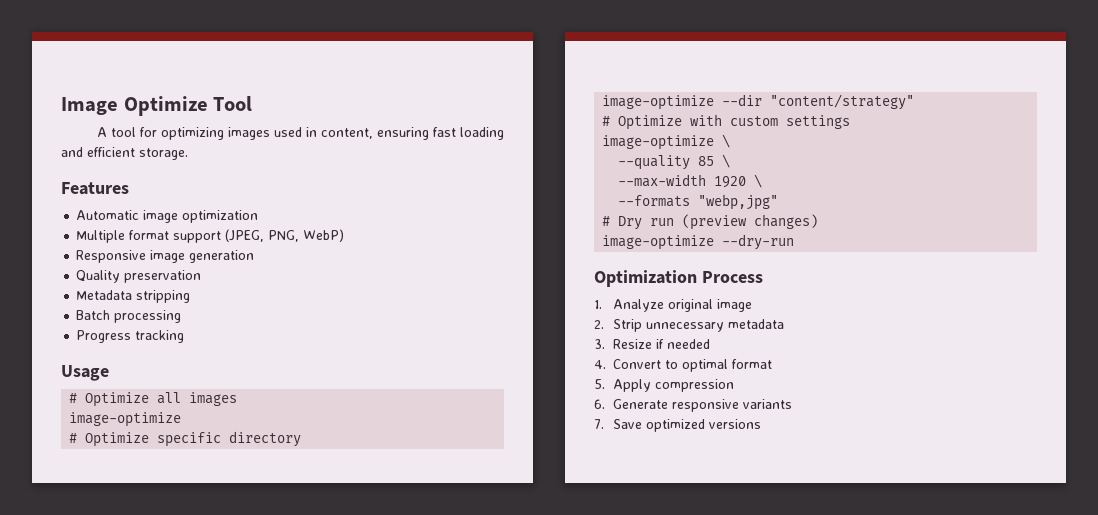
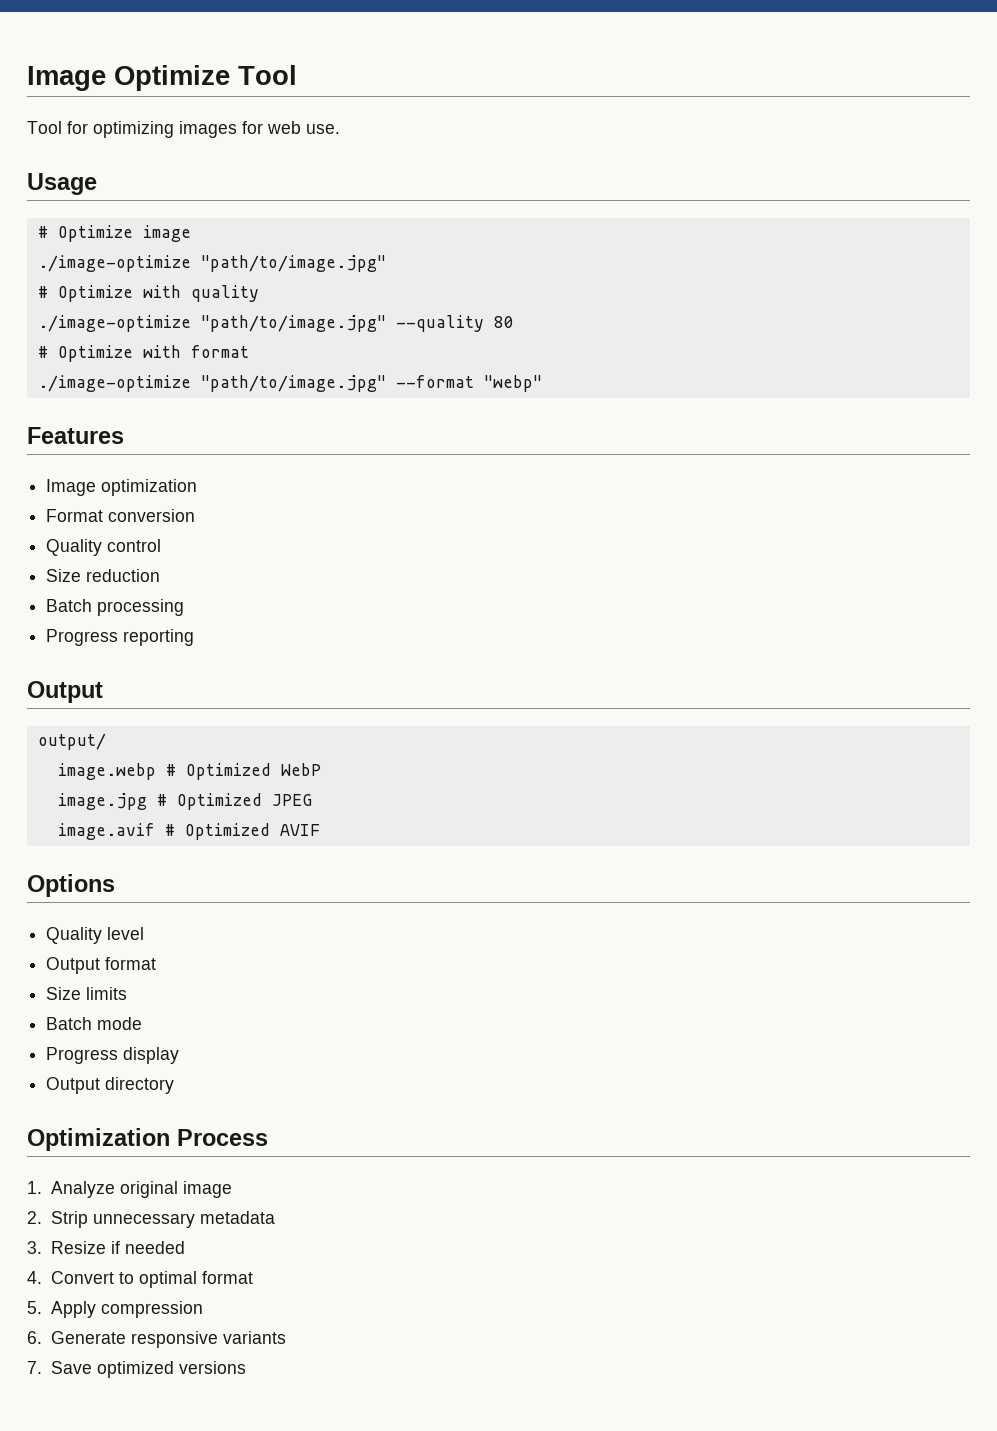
[96,127,136,137] A tool -> [27,121,62,134] Tool
[273,127,504,140] [61,147,188,160] used in content, ensuring fast loading and efficient storage. -> [242,121,340,134] [27,173,97,195] [37,225,191,242] [37,255,386,272] [37,285,259,302] [37,315,514,332] [37,345,249,362] [37,375,542,392] for web use. // Usage // # Optimize image // ./image-optimize "path/to/image.jpg" // # Optimize with quality // ./image-optimize "path/to/image.jpg" --quality 80 // # Optimize with format // ./image-optimize "path/to/image.jpg" --format "webp"
[76,210,179,223] Automatic image -> [46,479,97,496] Image
[76,229,345,243] [76,250,255,263] [76,270,202,283] [76,290,191,303] [76,310,182,323] [76,330,185,343] [61,365,109,381] [69,392,238,407] [69,412,182,427] [69,431,302,447] [602,94,915,110] [602,114,851,130] [602,134,731,150] [618,154,731,170] [618,174,763,188] [618,194,779,210] [602,214,819,230] [602,234,795,250] Multiple format support (JPEG, PNG, WebP) // Responsive image generation // Quality preservation // Metadata stripping // Batch processing // Progress tracking // Usage // # Optimize all images // image-optimize // # Optimize specific directory // image-optimize --dir "content/strategy" // # Optimize with custom settings // image-optimize \ // --quality 85 \ // --max-width 1920 \ // --formats "webp,jpg" // # Dry run (preview changes) // image-optimize --dry-run -> [46,509,196,522] [46,539,162,556] [46,569,161,582] [46,599,185,616] [46,629,195,646] [27,681,103,703] [37,733,106,750] [57,763,321,780] [57,793,312,810] [57,823,320,840] [27,874,115,897] [46,927,145,944] [46,957,157,974] [46,987,128,1000] [46,1017,143,1030] [46,1047,180,1064] [46,1077,175,1094] Format conversion // Quality control // Size reduction // Batch processing // Progress reporting // Output // output/ // image.webp # Optimized WebP // image.jpg # Optimized JPEG // image.avif # Optimized AVIF // Options // Quality level // Output format // Size limits // Batch mode // Progress display // Output directory

